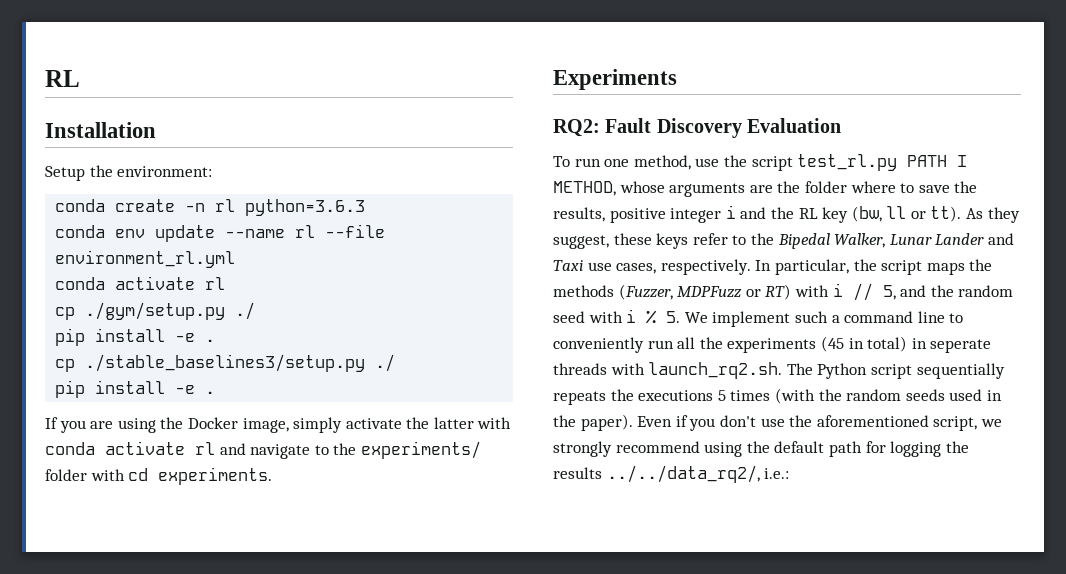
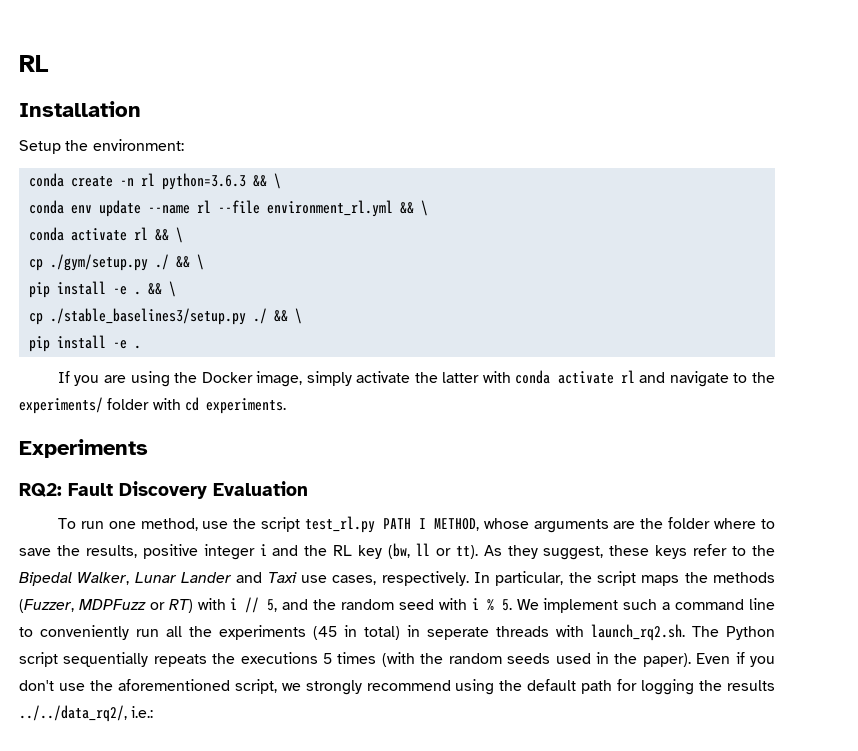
(366, 207) none -> [252,173,281,189] && \
[55,276,226,290] // conda activate rl -> [399,200,428,216] [28,227,183,243] && \ // conda activate rl && \
[55,328,216,346] // pip install -e . -> [175,254,204,270] [28,281,176,298] && \ // pip install -e . && \
(396, 363) none -> [273,308,302,324] && \

